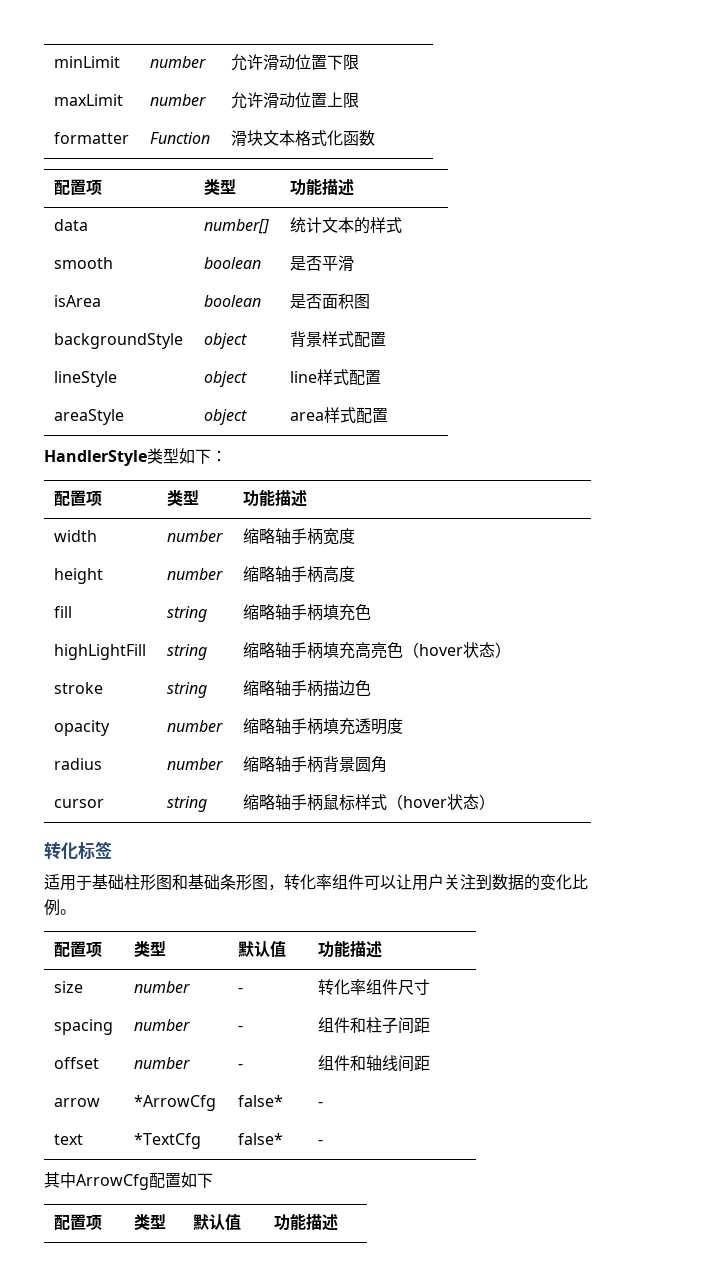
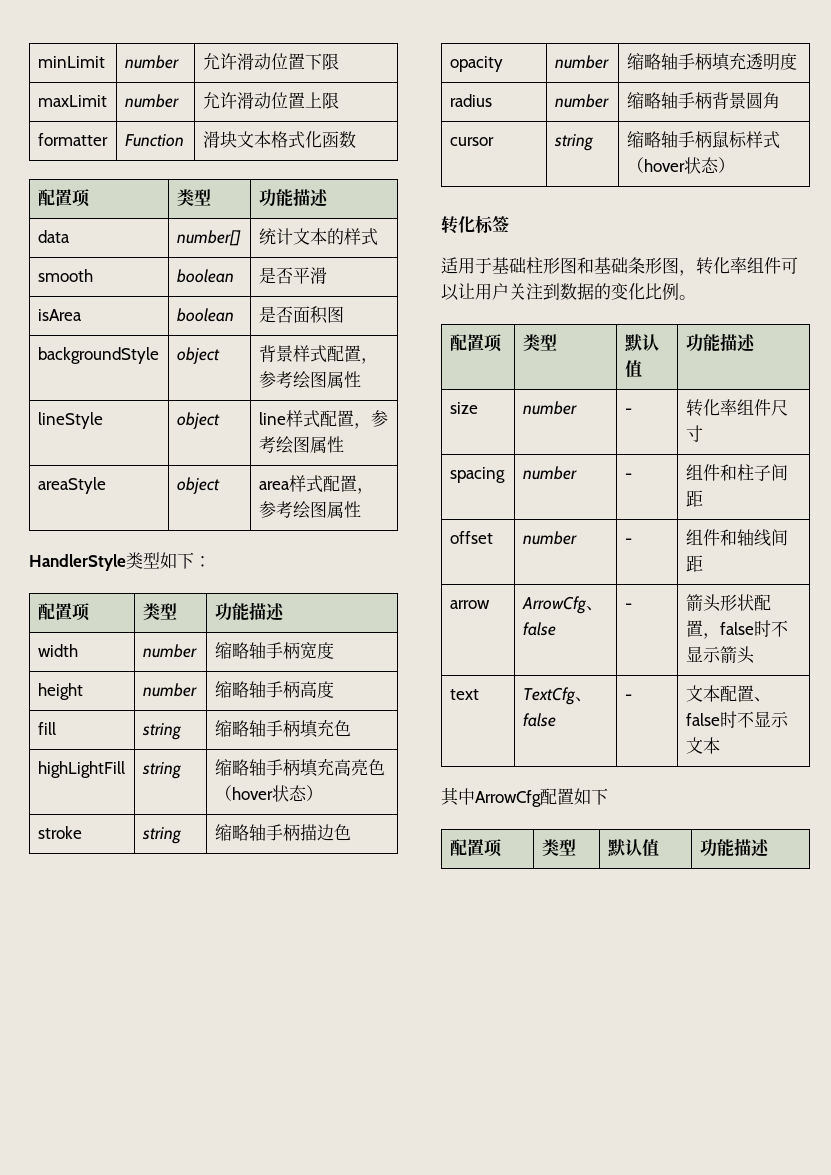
(387, 339) none -> [360,358,378,364] [258,371,361,389] ，参考绘图属性
(382, 377) none -> [353,410,388,429] [258,436,344,454] ，参考绘图属性
(389, 415) none -> [356,488,374,494] [258,501,361,519] ，参考绘图属性
[134,1095,217,1111] [238,1095,284,1107] [318,1101,324,1107] *ArrowCfg | false* | - -> [521,596,603,614] [522,622,556,636] [624,603,632,609] [685,594,771,612] [685,620,788,639] [685,646,755,664] ArrowCfg、false | - | 箭头形状配置，false时不显示箭头
[134,1133,202,1149] [238,1133,284,1145] [318,1139,324,1145] *TextCfg | false* | - -> [522,687,592,705] [522,713,556,727] [624,694,632,700] [685,685,771,702] [685,711,789,728] [685,737,720,754] TextCfg、false | - | 文本配置、false时不显示文本

